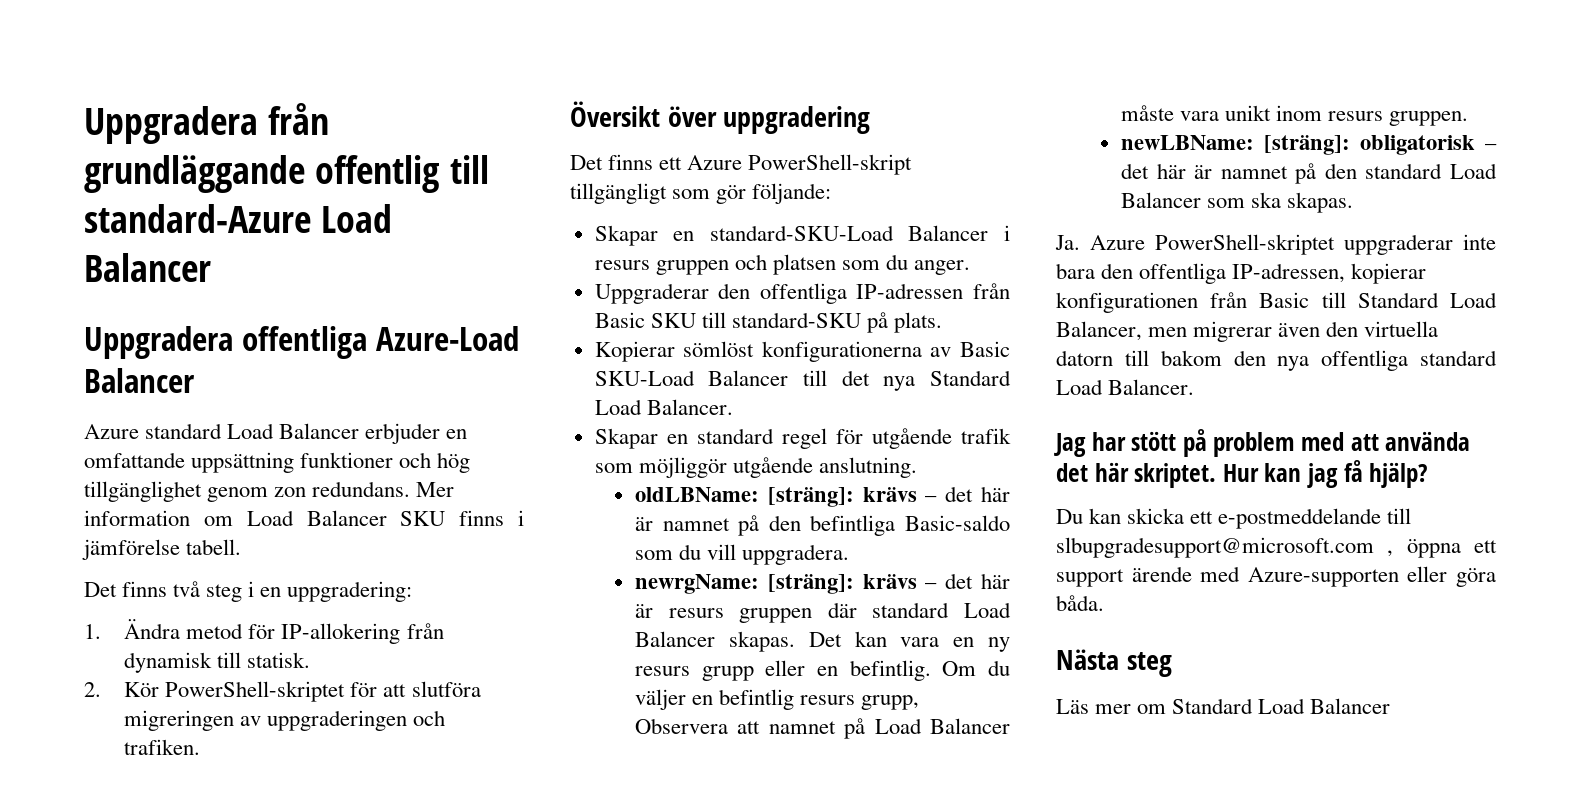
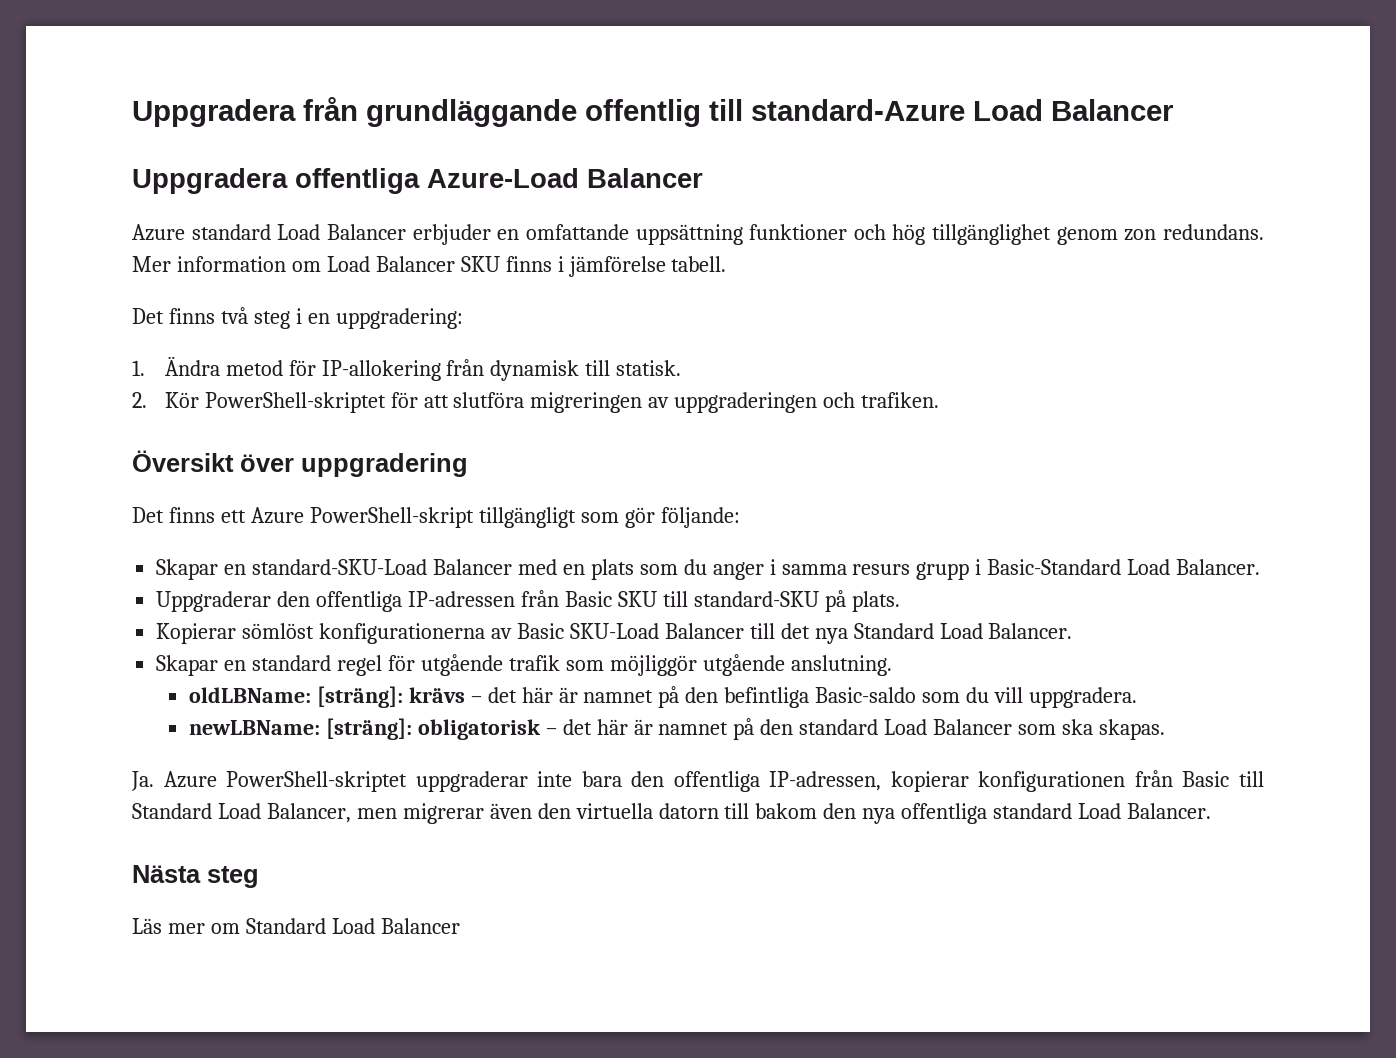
[1004,225,1010,241] [594,254,971,275] i resurs gruppen och platsen som du anger. -> [517,559,1261,580] med en plats som du anger i samma resurs grupp i Basic-Standard Load Balancer.
[634,573,1011,594] [634,602,1011,623] [634,631,1011,652] [634,660,1010,681] [634,689,920,710] [634,718,1010,739] [1120,105,1469,126] // newrgName: [sträng]: krävs – det här är resurs gruppen där standard Load Balancer skapas. Det kan vara en ny resurs grupp eller en befintlig. Om du väljer en befintlig resurs grupp, Observera att namnet på Load Balancer måste vara unikt inom resurs gruppen. -> (1137, 697) none
[1054,429,1471,457] [1056,460,1429,488] [1056,508,1412,529] [1056,537,1497,558] [1056,566,1496,587] [1056,595,1104,611] // Jag har stött på problem med att använda det här skriptet. Hur kan jag få hjälp? // Du kan skicka ett e-postmeddelande till slbupgradesupport@microsoft.com , öppna ett support ärende med Azure-supporten eller göra båda. -> (1212, 811) none

